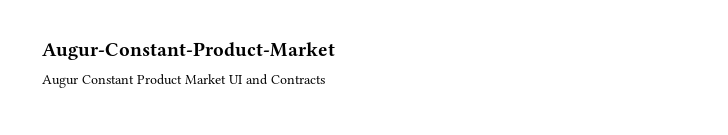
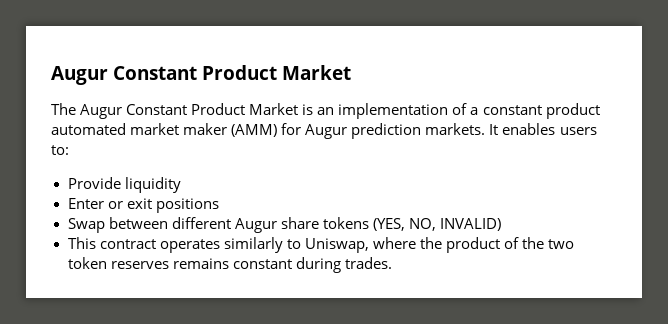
[42,42,335,60] [42,74,325,88] Augur-Constant-Product-Market // Augur Constant Product Market UI and Contracts -> [51,65,352,85] [51,103,600,119] [51,123,597,139] [51,145,69,155] [67,177,181,193] [67,198,219,213] [67,217,501,233] [67,237,575,253] [67,257,392,273] Augur Constant Product Market // The Augur Constant Product Market is an implementation of a constant product automated market maker (AMM) for Augur prediction markets. It enables users to: // Provide liquidity // Enter or exit positions // Swap between different Augur share tokens (YES, NO, INVALID) // This contract operates similarly to Uniswap, where the product of the two token reserves remains constant during trades.

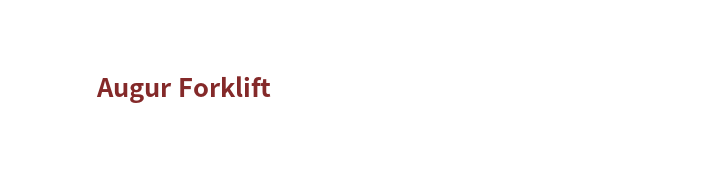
[51,65,352,85] [51,103,600,119] [51,123,597,139] [51,145,69,155] [67,177,181,193] [67,198,219,213] [67,217,501,233] [67,237,575,253] [67,257,392,273] Augur Constant Product Market // The Augur Constant Product Market is an implementation of a constant product automated market maker (AMM) for Augur prediction markets. It enables users to: // Provide liquidity // Enter or exit positions // Swap between different Augur share tokens (YES, NO, INVALID) // This contract operates similarly to Uniswap, where the product of the two token reserves remains constant during trades. -> [96,76,271,103] Augur Forklift

